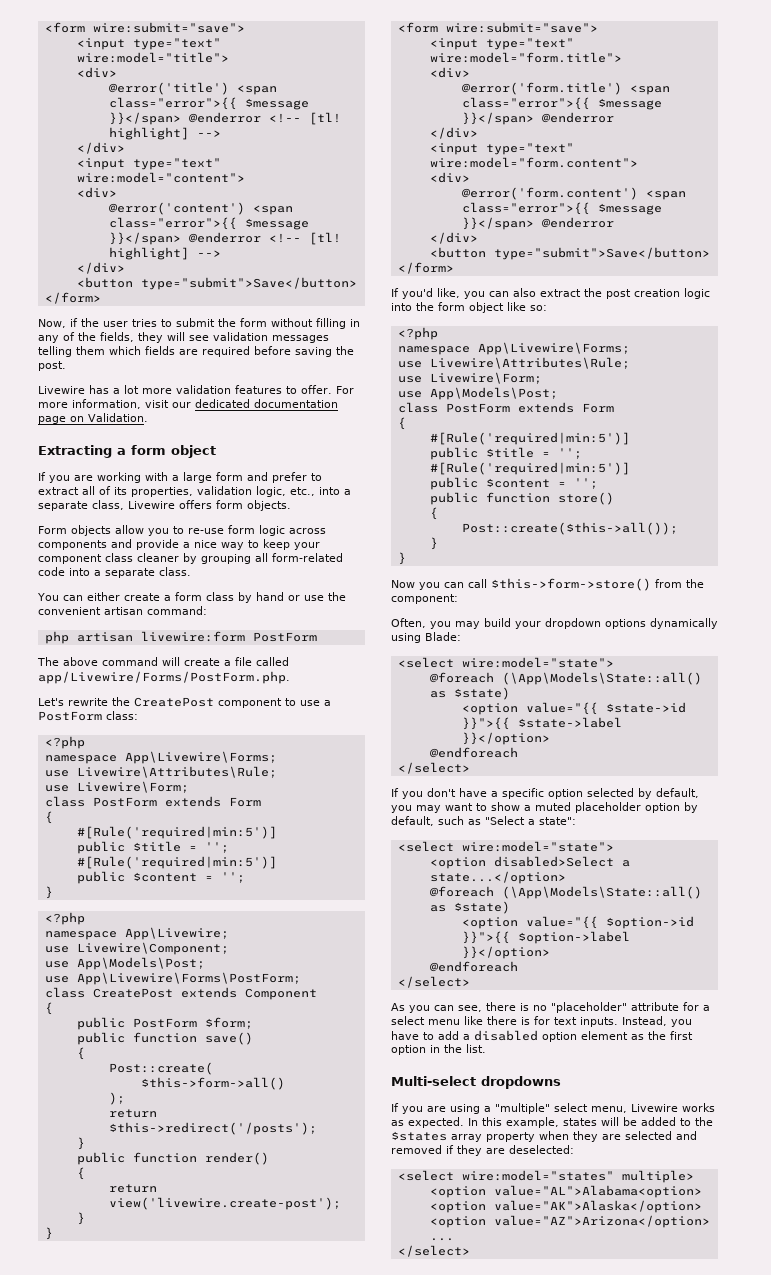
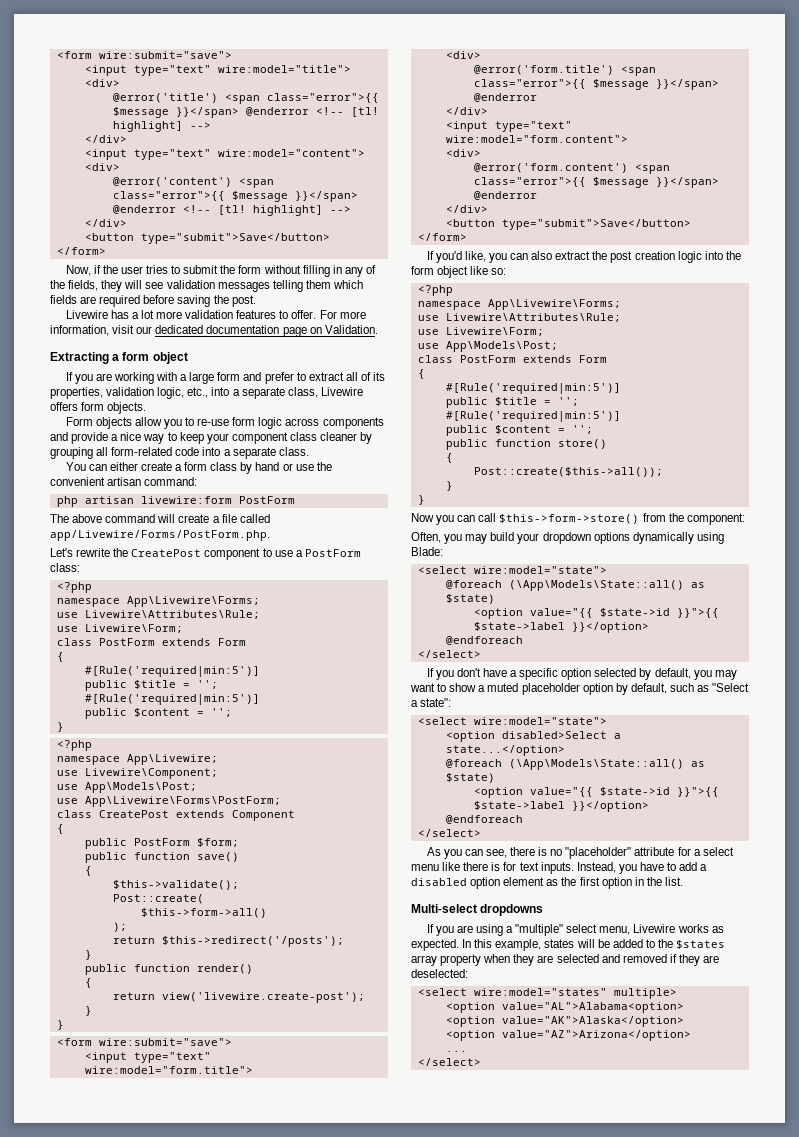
(85, 1053) none -> [112,880,239,890] // $this->validate();
[605,916,694,929] [461,931,630,944] $option->id }}">{{ $option->label -> [599,787,719,797] [473,801,565,810] $state->id }}">{{ $state->label

